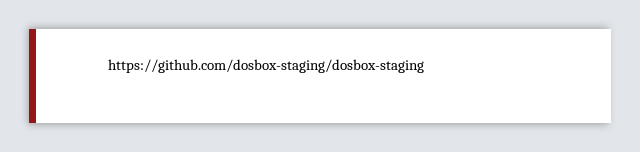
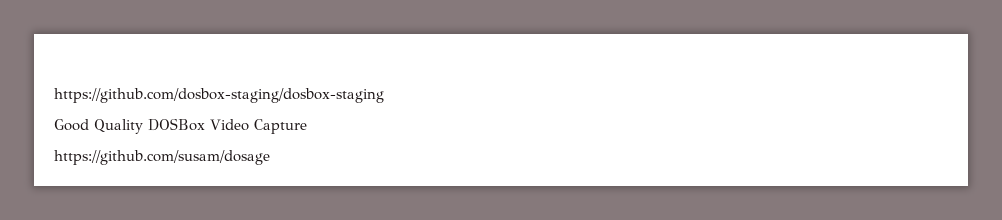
(424, 66) none -> [54,118,307,134] [54,150,270,165] // Good Quality DOSBox Video Capture // https://github.com/susam/dosage

